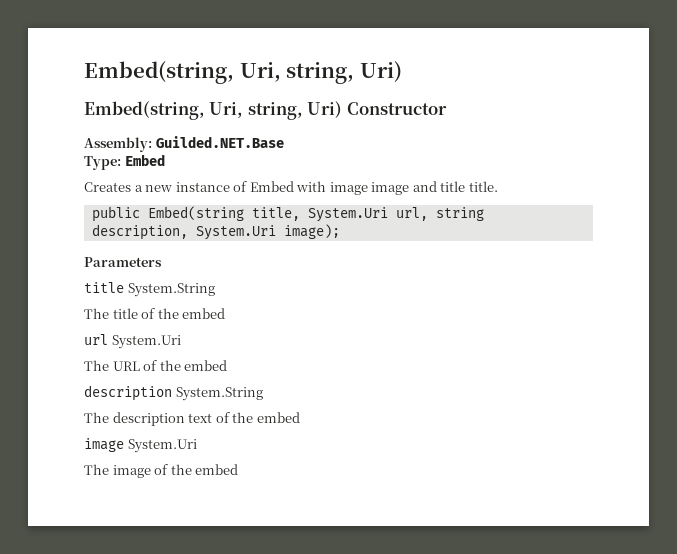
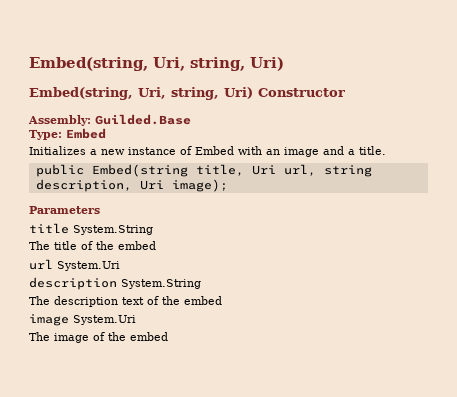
[155,136,284,148] Guilded.NET.Base -> [95,114,191,125] Guilded.Base
[84,182,131,192] Creates -> [29,146,86,155] Initializes
[329,182,368,195] image -> [266,149,280,155] an
[440,181,466,192] title -> [348,149,355,155] a
[307,207,388,222] System.Uri -> [251,165,276,175] Uri
[195,225,276,240] System.Uri -> [139,180,164,190] Uri
[84,360,228,371] // The URL of the embed -> (120, 266) none

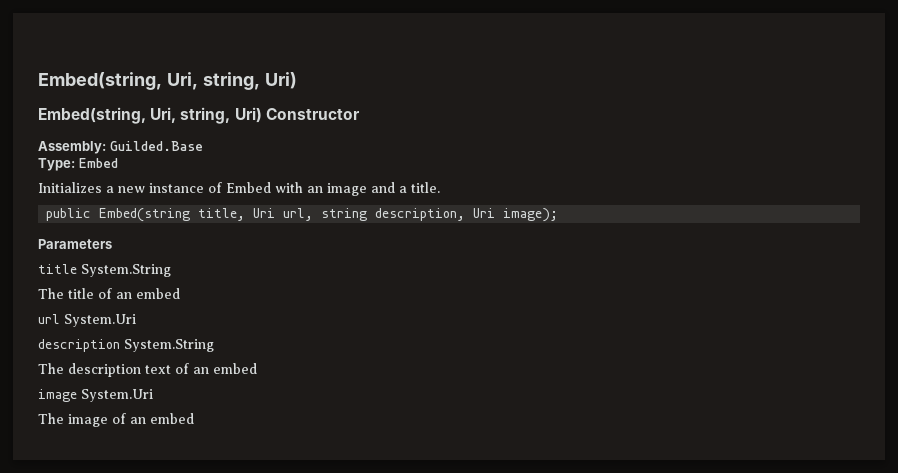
[96,241,114,250] the -> [116,292,132,299] an
[162,296,180,305] the -> [193,367,209,374] an
[108,332,126,341] the -> [130,417,146,424] an

